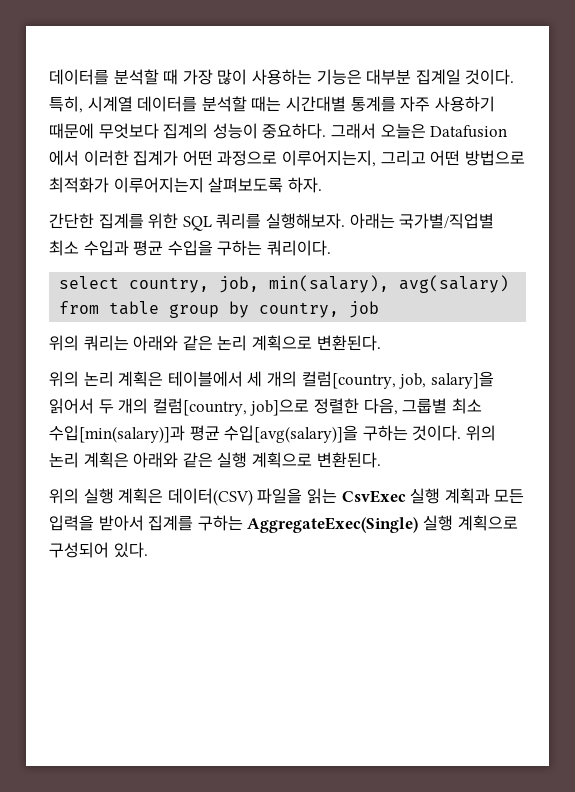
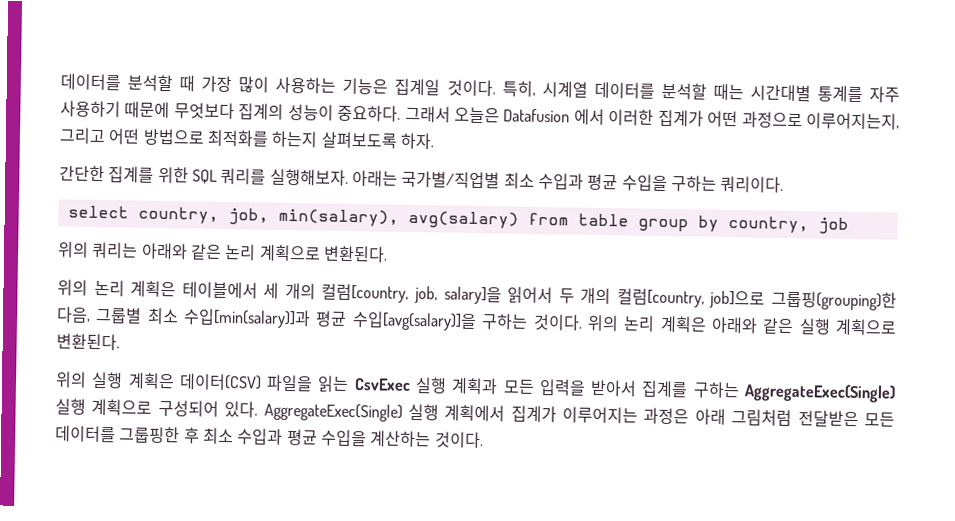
[366,69,412,85] 대부분 -> (389, 86) none
[49,177,204,193] 최적화가 이루어지는지 -> [206,129,319,148] 최적화를 하는지
[313,398,359,414] 정렬한 -> [770,290,897,311] 그룹핑(grouping)한
(148, 550) none -> [263,402,895,428] [55,425,484,449] AggregateExec(Single) 실행 계획에서 집계가 이루어지는 과정은 아래 그림처럼 전달받은 모든 데이터를 그룹핑한 후 최소 수입과 평균 수입을 계산하는 것이다.

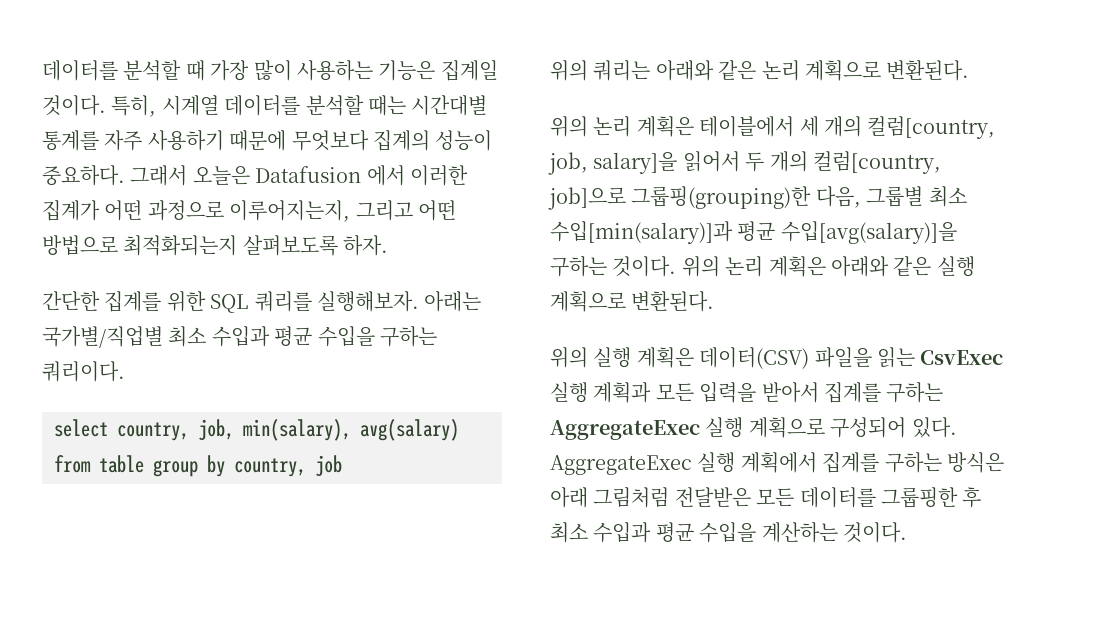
[206,129,319,148] 최적화를 하는지 -> [123,235,238,256] 최적화되는지
[744,383,897,403] AggregateExec(Single) -> [550,420,700,440] AggregateExec
[263,402,403,422] AggregateExec(Single) -> [550,455,692,475] AggregateExec
[510,405,690,425] 집계가 이루어지는 과정은 -> [822,452,1004,473] 집계를 구하는 방식은

